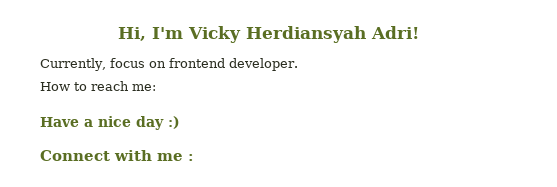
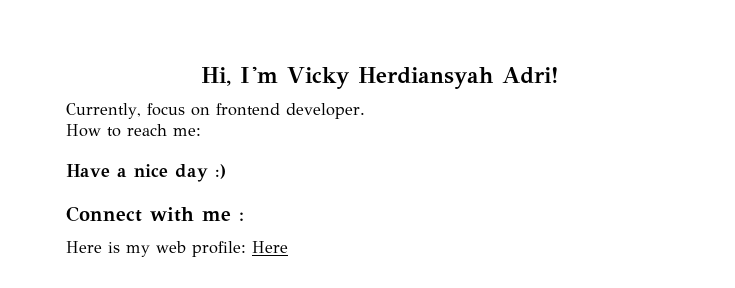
(194, 157) none -> [66,241,288,257] // Here is my web profile: Here

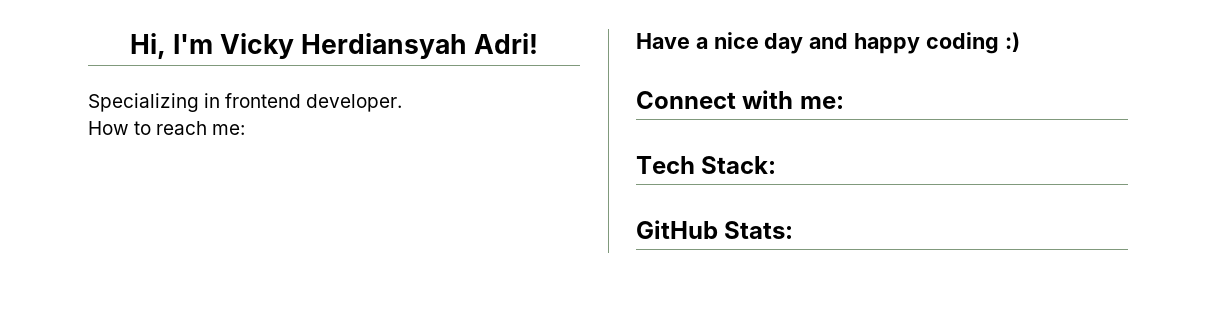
[66,103,210,119] Currently, focus on -> [88,93,221,112] Specializing in
(208, 173) none -> [809,32,999,54] and happy coding
[202,211,244,221] [66,241,288,257] me : // Here is my web profile: Here -> [799,96,844,109] [636,156,777,174] [636,220,794,239] me: // Tech Stack: // GitHub Stats:

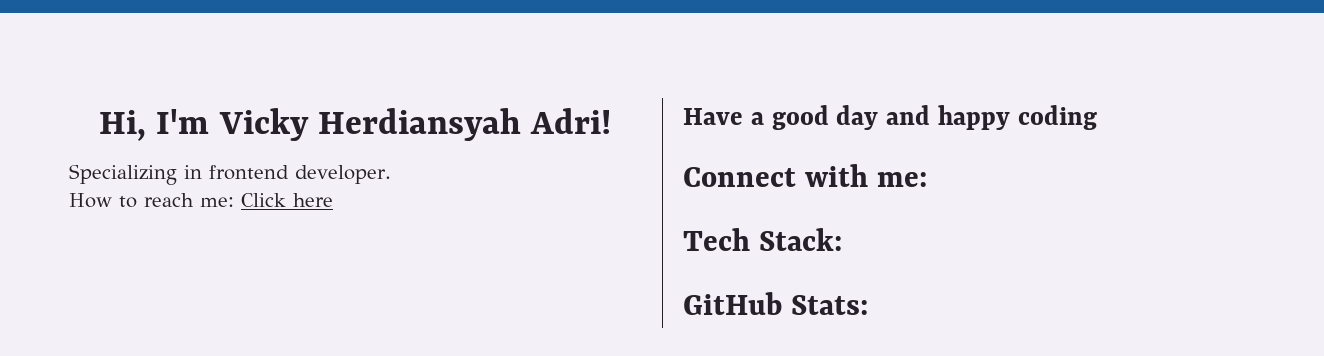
(246, 129) none -> [241,193,333,207] Click here
[713,32,759,49] nice -> [771,105,829,130] good
[1004,32,1020,52] :) -> (1097, 117) none

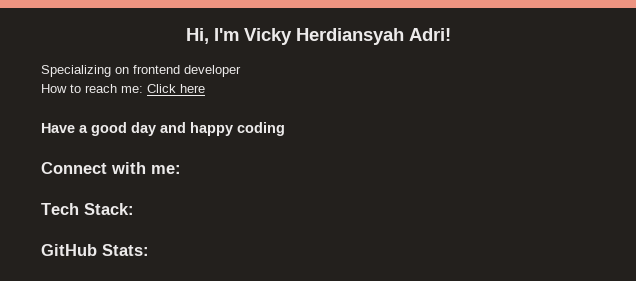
[184,165,391,184] in frontend developer. -> [115,65,241,77] on frontend developer

